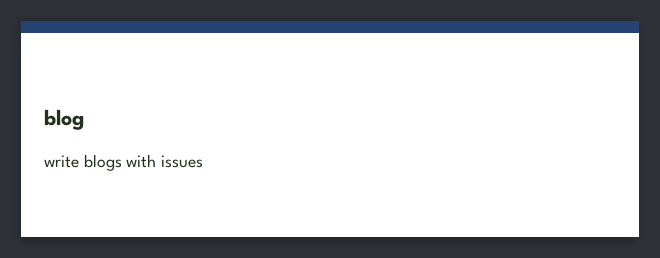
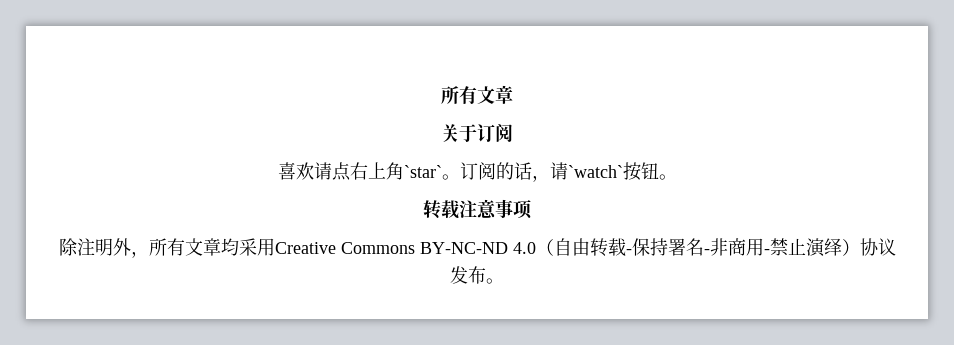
[44,109,84,130] [44,154,204,171] blog // write blogs with issues -> [441,85,513,104] [441,124,513,143] [277,162,677,182] [423,199,532,219] [58,238,896,258] [450,266,504,284] 所有文章 // 关于订阅 // 喜欢请点右上角`star`。订阅的话，请`watch`按钮。 // 转载注意事项 // 除注明外，所有文章均采用Creative Commons BY-NC-ND 4.0（自由转载-保持署名-非商用-禁止演绎）协议发布。

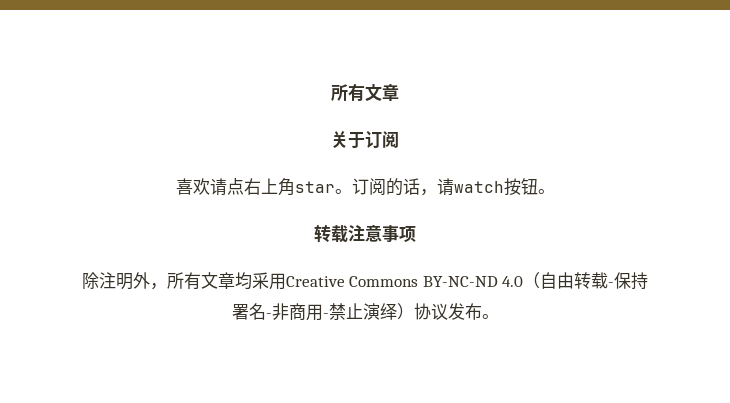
[403,165,442,178] `star` -> [294,181,335,193] star
[567,165,623,178] `watch` -> [453,181,504,193] watch

